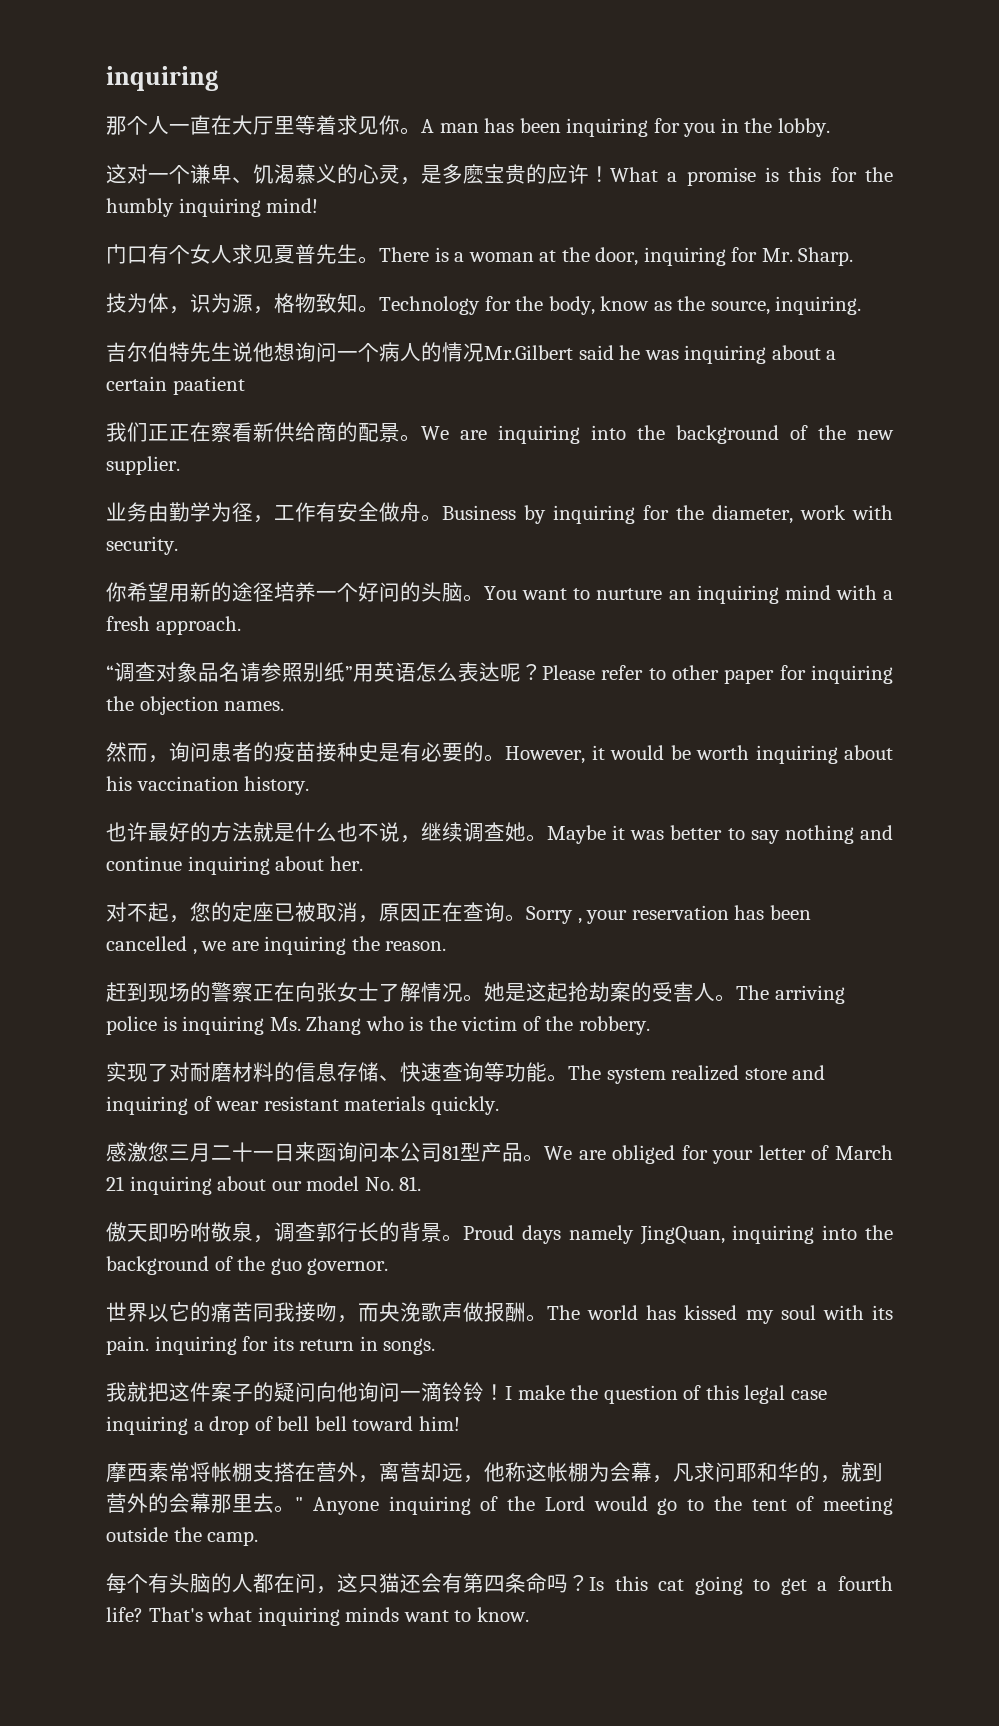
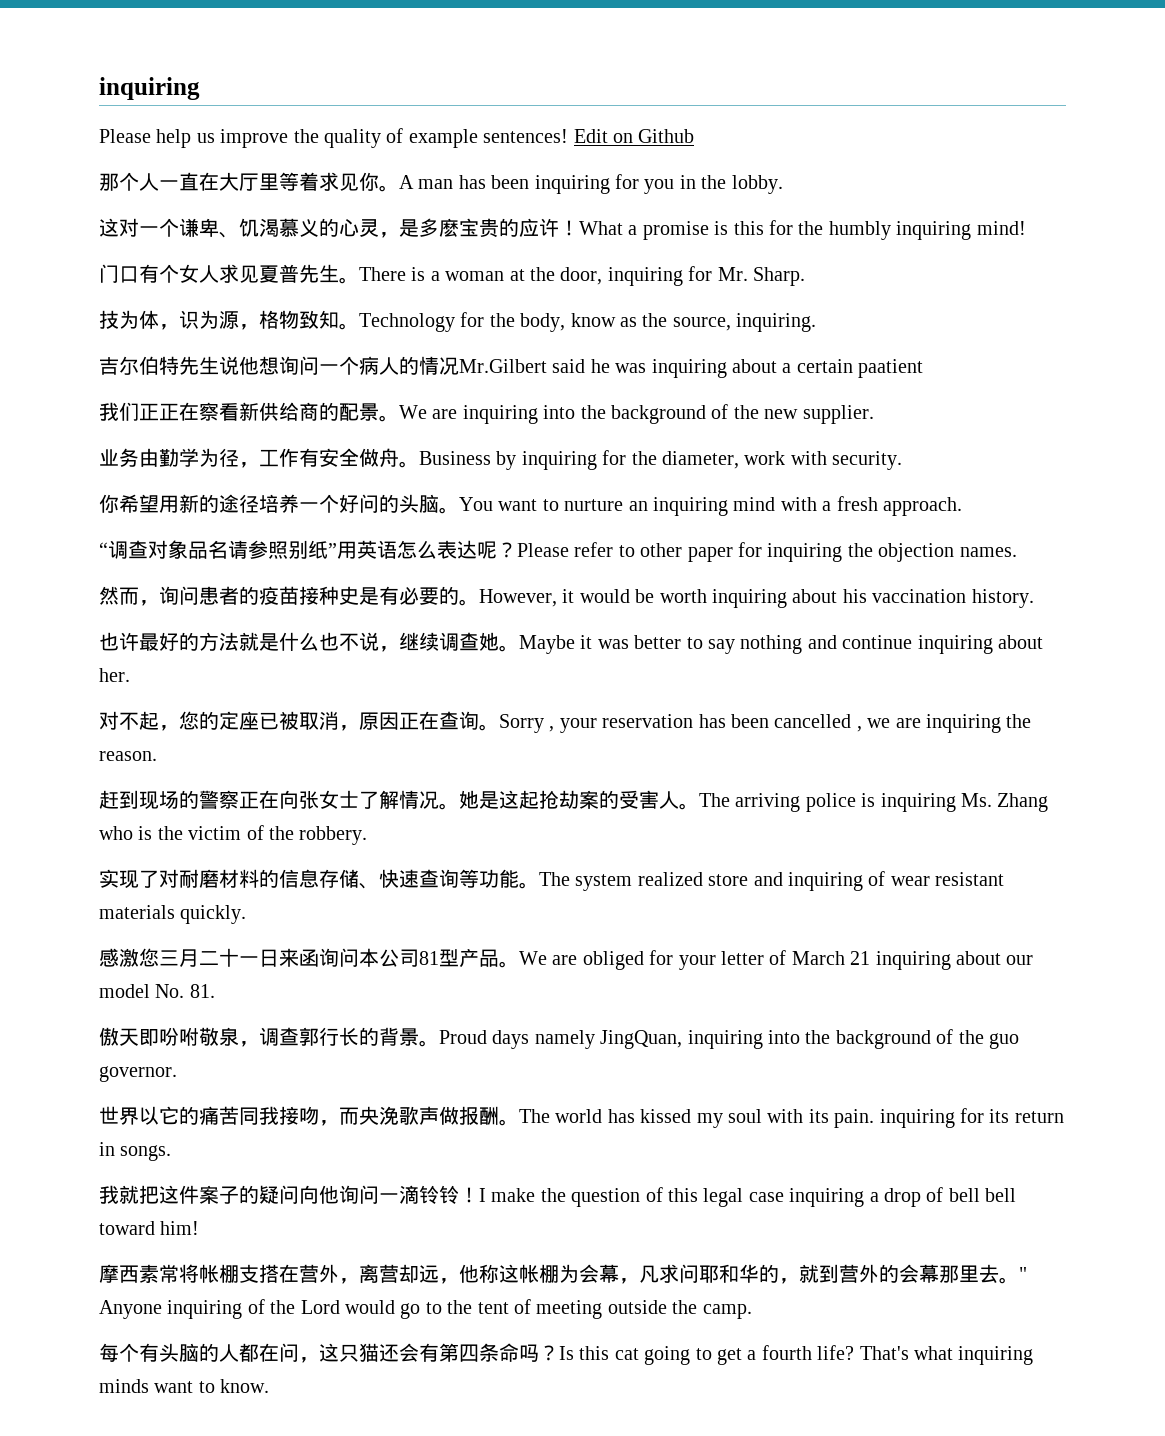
[106,66,218,91] inquiring -> [99,77,200,100] [99,128,695,148] inquiring // Please help us improve the quality of example sentences! Edit on Github

